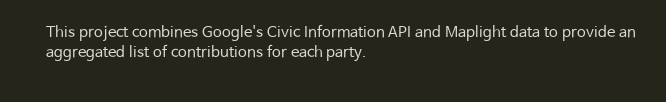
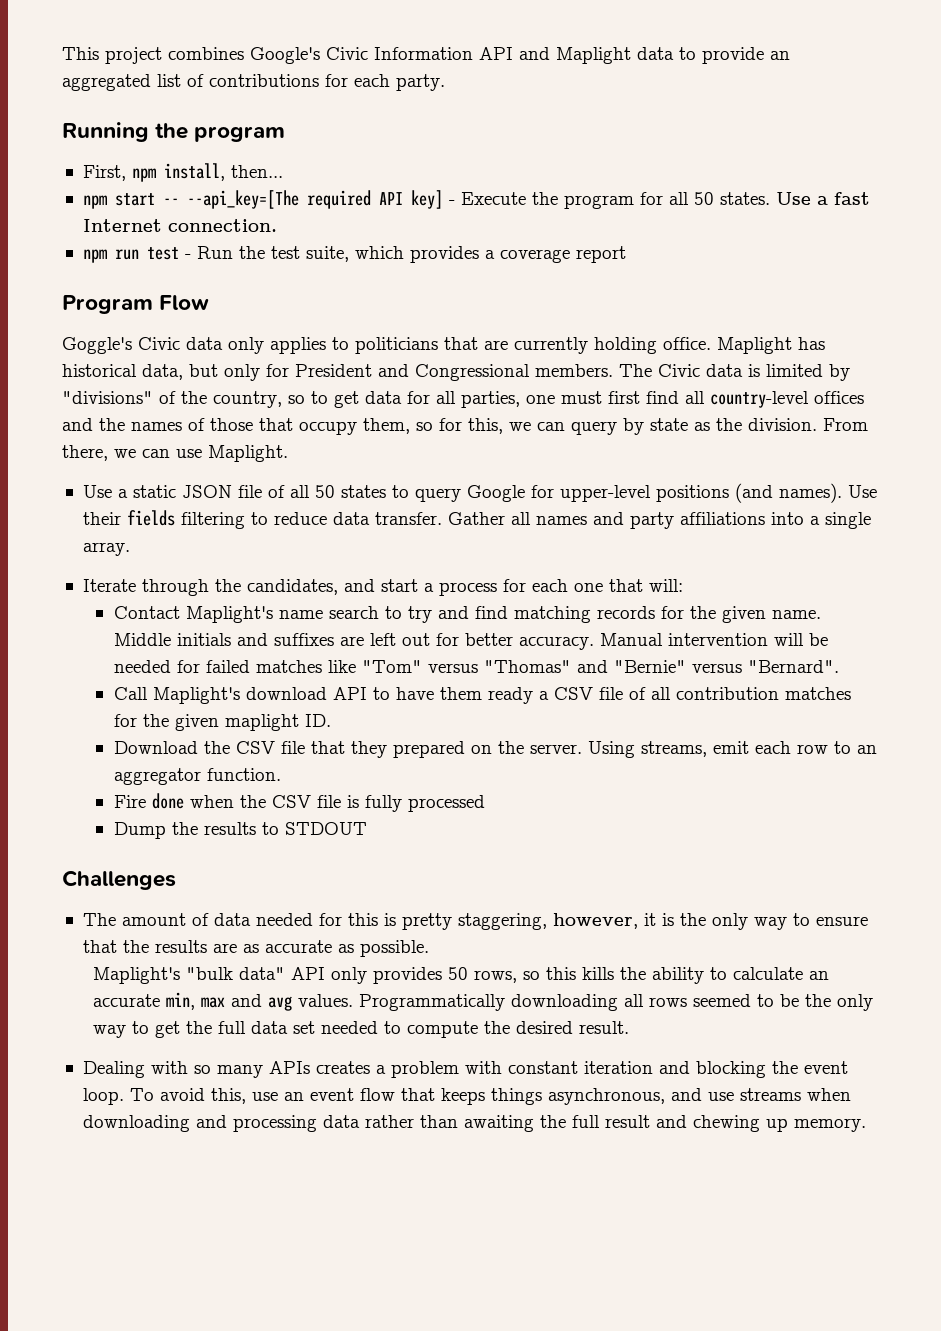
(367, 54) none -> [62,122,286,142] [82,163,283,182] [82,190,870,209] [82,219,277,232] [82,246,626,263] [62,295,210,314] [62,337,825,354] [62,364,850,381] [62,391,864,408] [62,418,868,435] [62,445,288,462] [82,483,877,503] [82,510,871,529] [82,542,130,556] [82,579,683,596] [113,606,821,623] [113,633,828,650] [113,660,839,673] [113,687,851,704] [113,714,331,731] [113,741,877,758] [113,768,281,785] [113,793,485,812] [113,822,367,839] [62,870,176,890] [82,913,868,930] [82,940,429,957] [92,967,829,984] [92,992,873,1011] [92,1021,629,1038] [82,1061,848,1078] [82,1088,851,1105] [82,1115,866,1132] // Running the program // First, npm install, then... // npm start -- --api_key=[The required API key] - Execute the program for all 50 states. Use a fast Internet connection. // npm run test - Run the test suite, which provides a coverage report // Program Flow // Goggle's Civic data only applies to politicians that are currently holding office. Maplight has historical data, but only for President and Congressional members. The Civic data is limited by "divisions" of the country, so to get data for all parties, one must first find all country-level offices and the names of those that occupy them, so for this, we can query by state as the division. From there, we can use Maplight. // Use a static JSON file of all 50 states to query Google for upper-level positions (and names). Use their fields filtering to reduce data transfer. Gather all names and party affiliations into a single array. // Iterate through the candidates, and start a process for each one that will: // Contact Maplight's name search to try and find matching records for the given name. Middle initials and suffixes are left out for better accuracy. Manual intervention will be needed for failed matches like "Tom" versus "Thomas" and "Bernie" versus "Bernard". // Call Maplight's download API to have them ready a CSV file of all contribution matches for the given maplight ID. // Download the CSV file that they prepared on the server. Using streams, emit each row to an aggregator function. // Fire done when the CSV file is fully processed // Dump the results to STDOUT // Challenges // The amount of data needed for this is pretty staggering, however, it is the only way to ensure that the results are as accurate as possible. // Maplight's "bulk data" API only provides 50 rows, so this kills the ability to calculate an accurate min, max and avg values. Programmatically downloading all rows seemed to be the only way to get the full data set needed to compute the desired result. // Dealing with so many APIs creates a problem with constant iteration and blocking the event loop. To avoid this, use an event flow that keeps things asynchronous, and use streams when downloading and processing data rather than awaiting the full result and chewing up memory.

